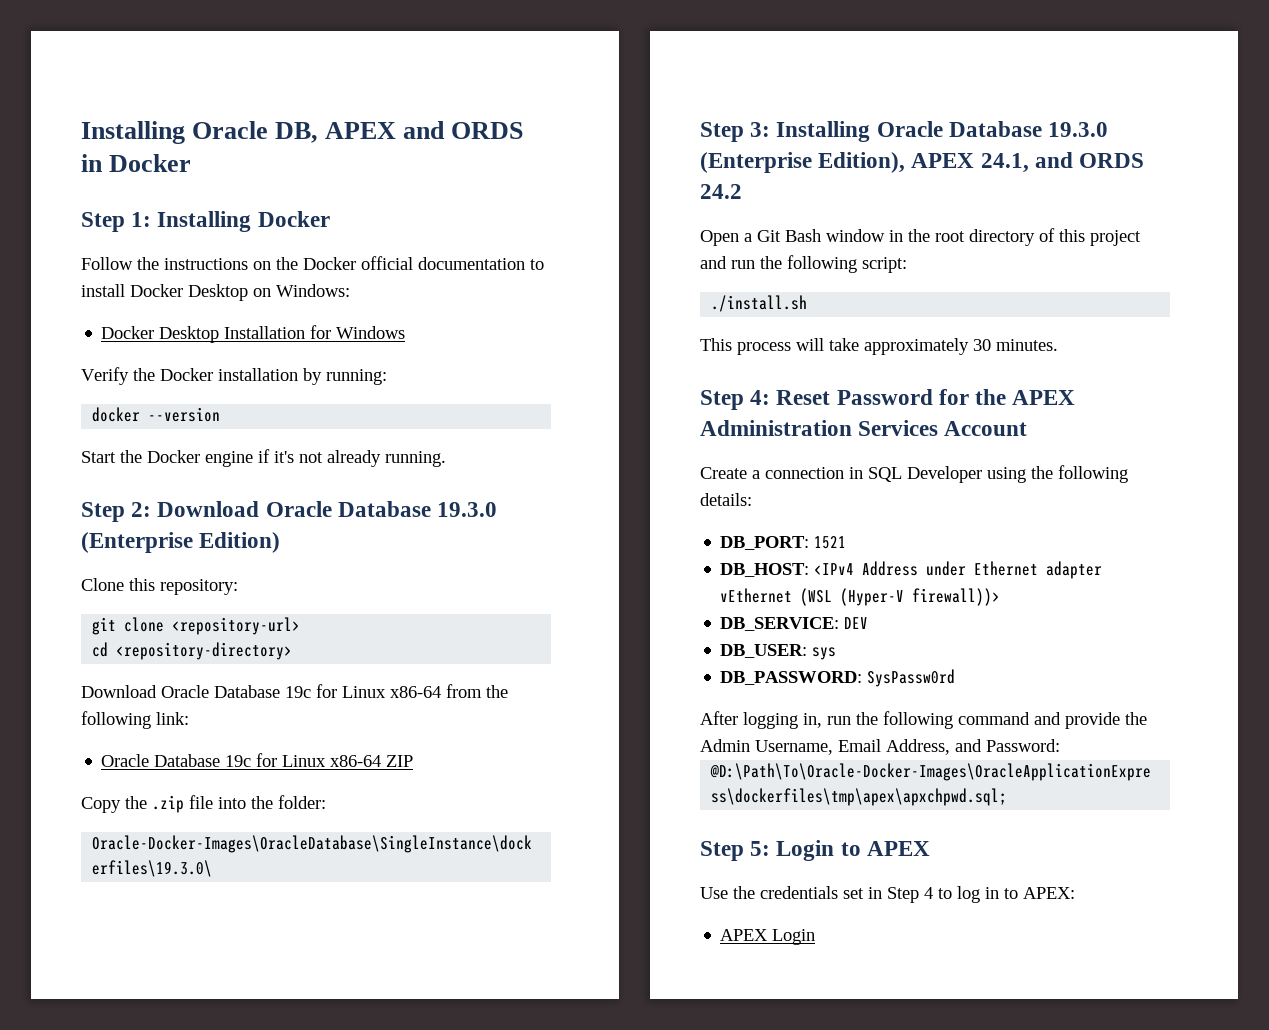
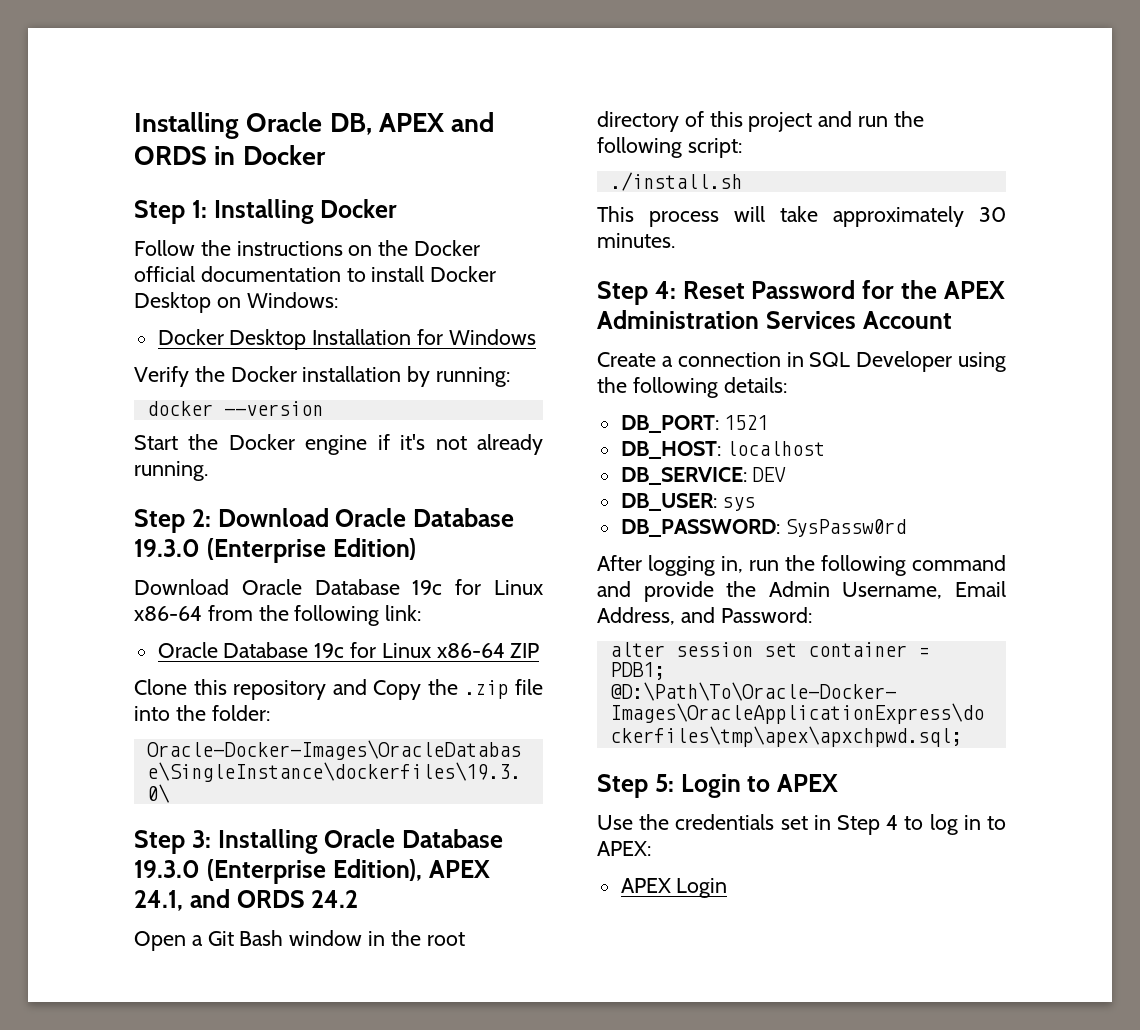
[81,578,238,595] [92,617,301,635] [92,642,293,660] // Clone this repository: // git clone <repository-url> // cd <repository-directory> -> (417, 549) none
(414, 761) none -> [134,679,367,700] Clone this repository and
[814,561,1103,579] [720,588,1001,606] <IPv4 Address under Ethernet adapter vEthernet (WSL (Hyper-V firewall))> -> [726,441,826,456] localhost
(1060, 745) none -> [609,642,929,657] [609,662,665,680] // alter session set container = PDB1;

